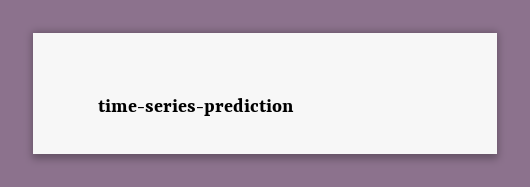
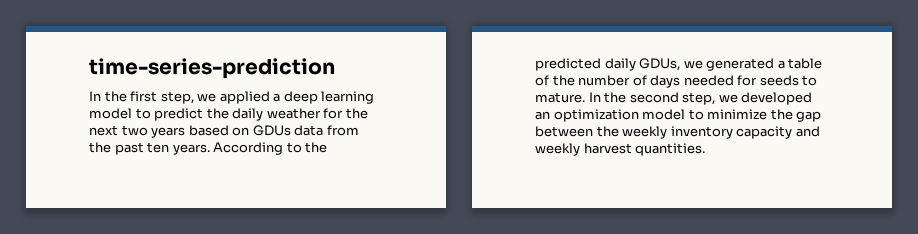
(294, 107) none -> [89,91,375,104] [89,108,368,121] [89,125,359,138] [89,142,328,155] [535,58,823,71] [535,75,818,88] [535,92,813,105] [535,109,822,122] [535,126,820,139] [535,143,706,156] // In the first step, we applied a deep learning model to predict the daily weather for the next two years based on GDUs data from the past ten years. According to the predicted daily GDUs, we generated a table of the number of days needed for seeds to mature. In the second step, we developed an optimization model to minimize the gap between the weekly inventory capacity and weekly harvest quantities.

